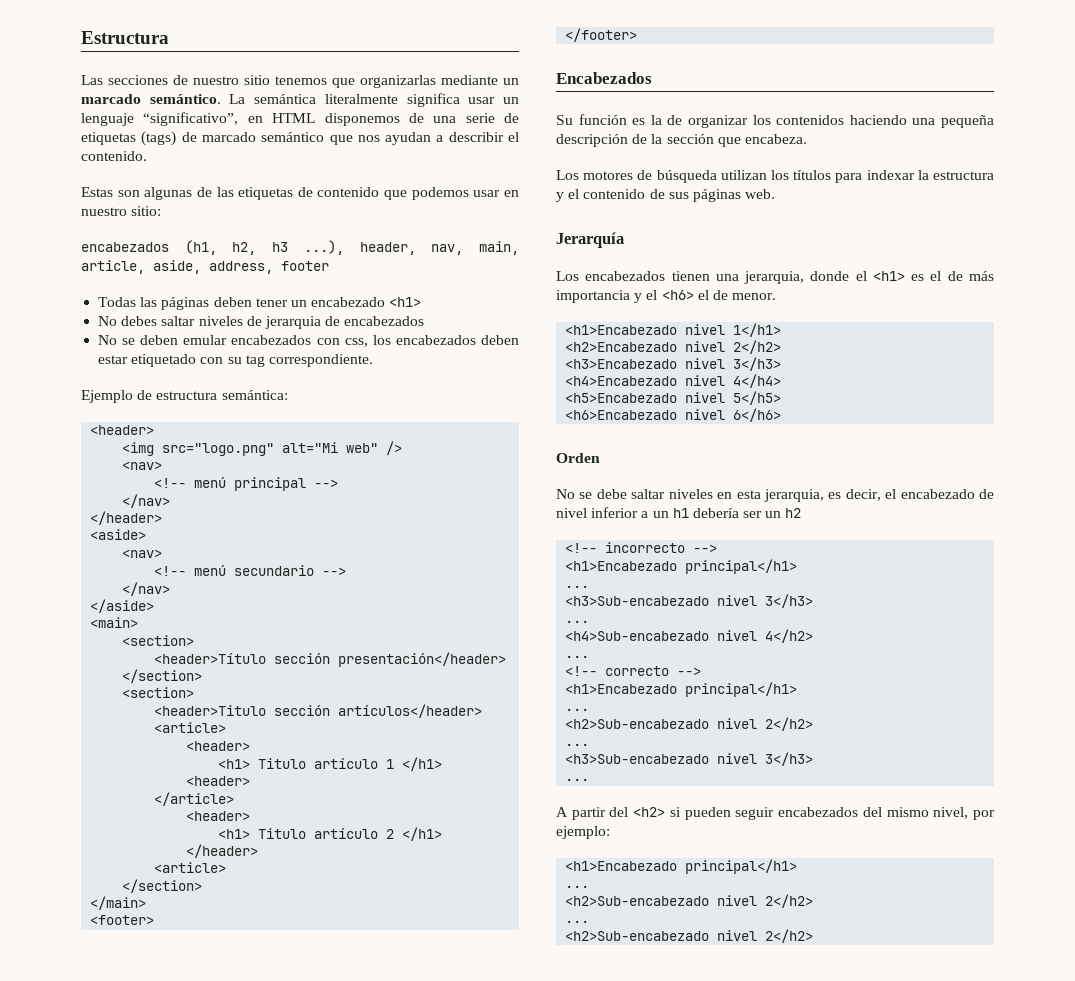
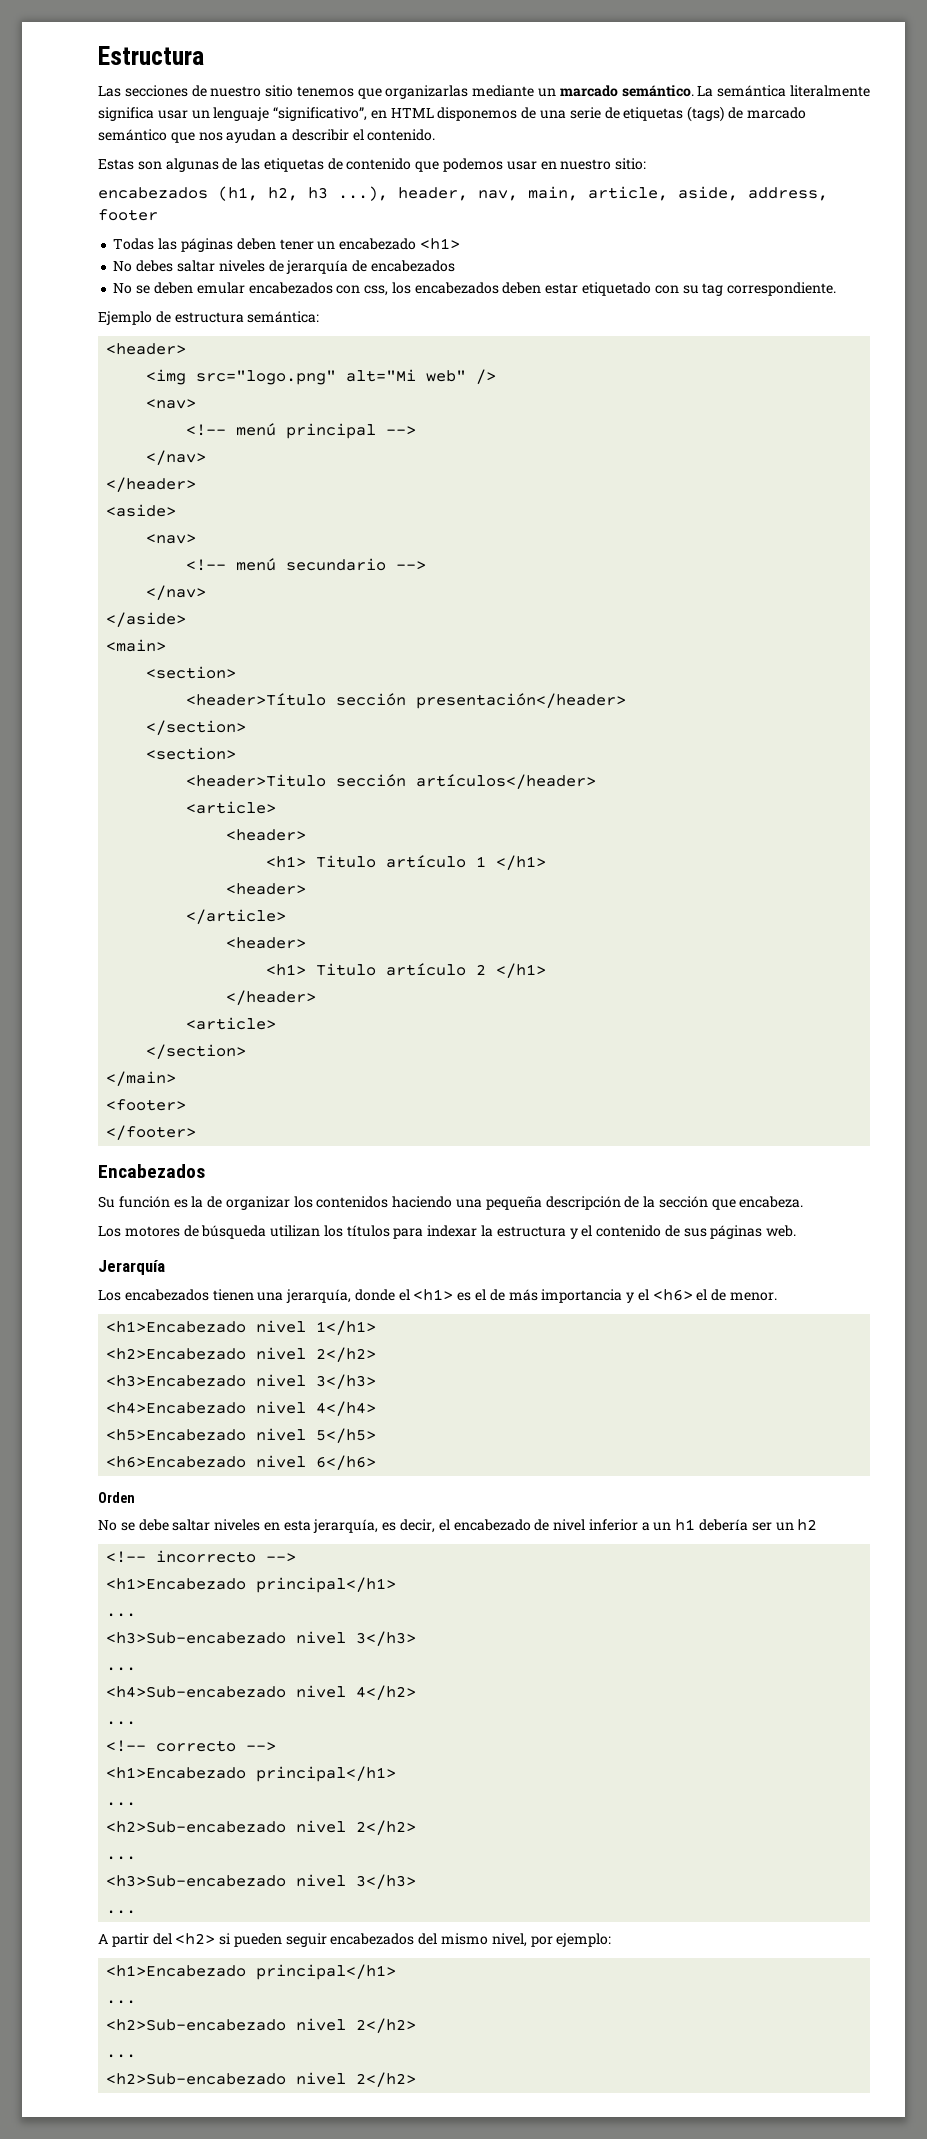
[264,316,321,329] jerarquia -> [286,260,349,274] jerarquía
[744,271,805,284] jerarquia, -> [286,1289,352,1303] jerarquía,
[763,489,824,502] jerarquia, -> [313,1519,379,1533] jerarquía,

